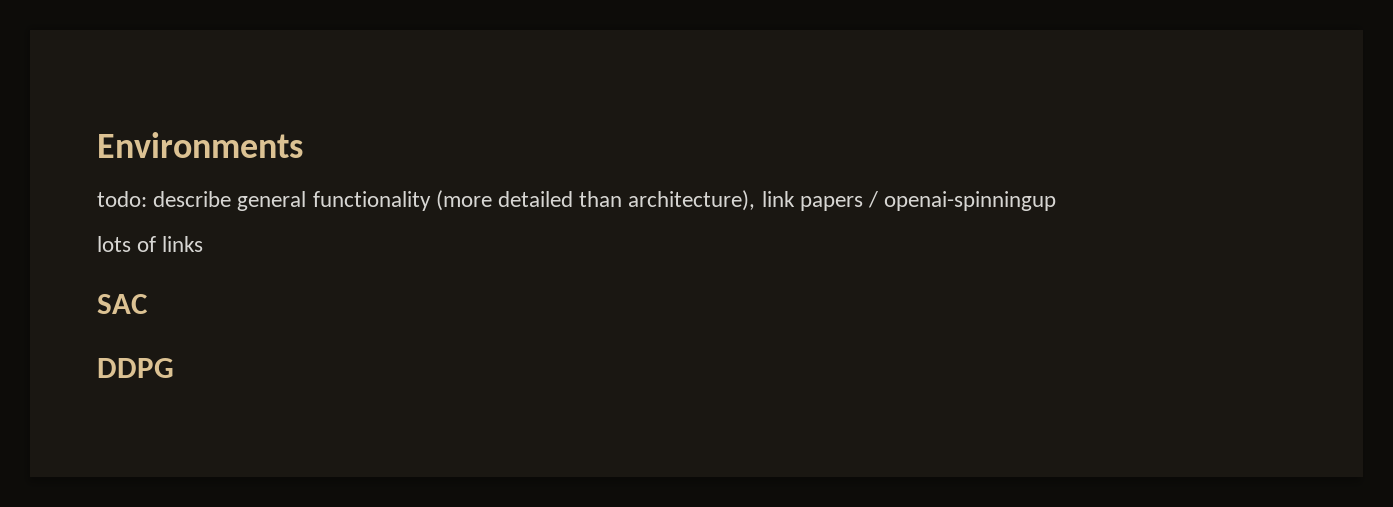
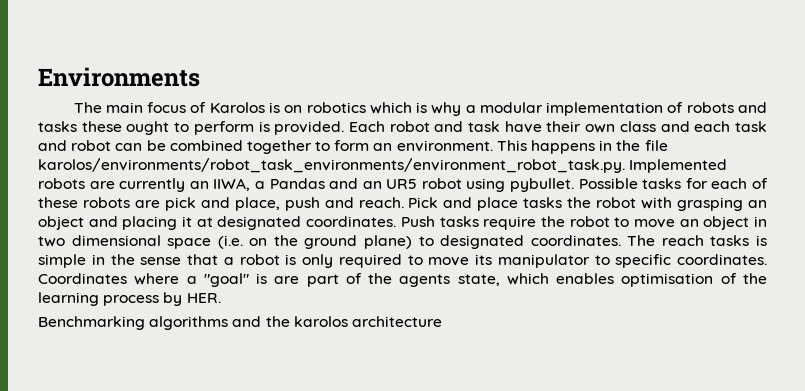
[97,190,1057,211] [97,236,204,252] [97,294,148,314] [97,358,174,378] todo: describe general functionality (more detailed than architecture), link papers / openai-spinningup // lots of links // SAC // DDPG -> [73,102,767,116] [38,121,768,135] [38,140,668,154] [38,158,728,173] [38,178,769,192] [38,197,768,211] [38,216,767,230] [38,235,767,249] [38,254,767,268] [38,273,767,287] [38,292,221,306] [38,316,442,330] The main focus of Karolos is on robotics which is why a modular implementation of robots and tasks these ought to perform is provided. Each robot and task have their own class and each task and robot can be combined together to form an environment. This happens in the file karolos/environments/robot_task_environments/environment_robot_task.py. Implemented robots are currently an IIWA, a Pandas and an UR5 robot using pybullet. Possible tasks for each of these robots are pick and place, push and reach. Pick and place tasks the robot with grasping an object and placing it at designated coordinates. Push tasks require the robot to move an object in two dimensional space (i.e. on the ground plane) to designated coordinates. The reach tasks is simple in the sense that a robot is only required to move its manipulator to specific coordinates. Coordinates where a "goal" is are part of the agents state, which enables optimisation of the learning process by HER. // Benchmarking algorithms and the karolos architecture

